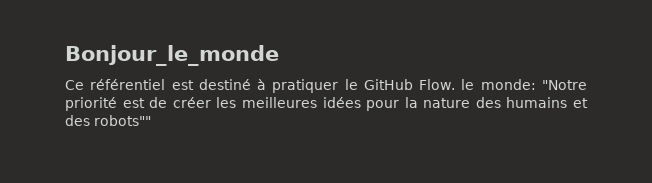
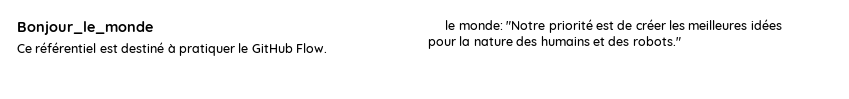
(456, 84) none -> (327, 48) //
[94,115,151,126] robots"" -> [632,36,681,46] robots."

